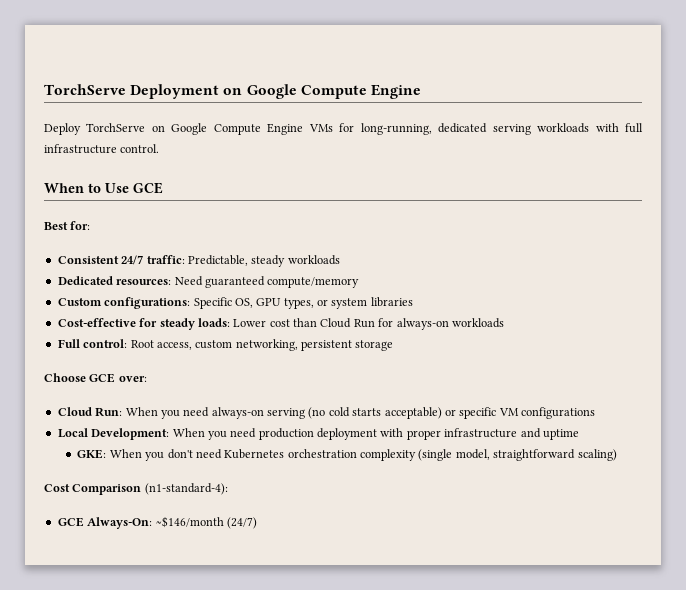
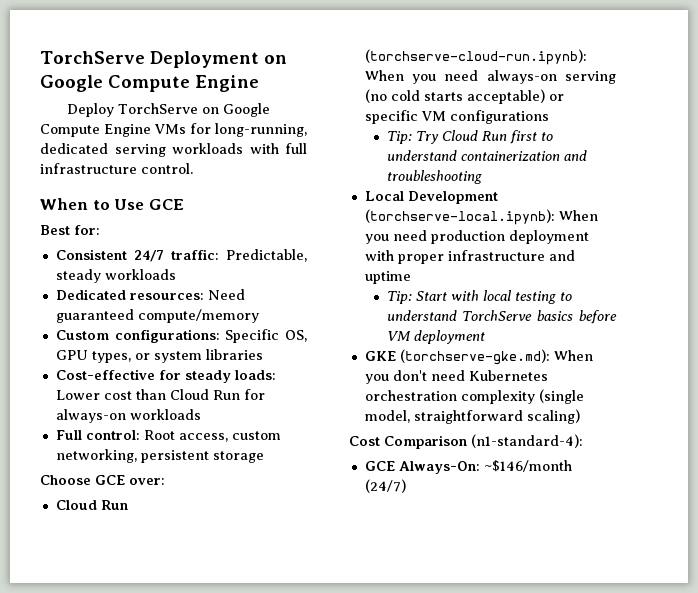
[95,407,123,417] Run: -> [100,500,128,510] [364,49,587,65] Run (torchserve-cloud-run.ipynb):
(595, 413) none -> [386,130,553,144] [386,150,587,161] [386,170,482,184] // Tip: Try Cloud Run first to understand containerization and troubleshooting
[91,428,170,440] Development: -> [407,191,498,204] [364,209,555,225] Development (torchserve-local.ipynb):
[77,449,107,459] GKE: -> [386,290,572,304] [386,310,617,324] [386,330,485,344] [364,349,550,365] Tip: Start with local testing to understand TorchServe basics before VM deployment // GKE (torchserve-gke.md):

